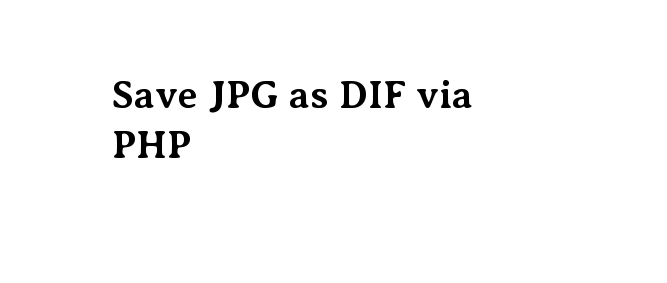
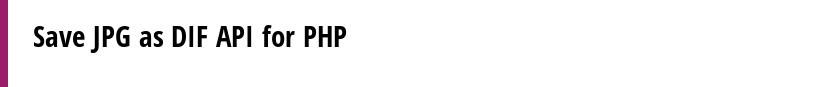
[416,80,474,108] via -> [216,25,296,47] API for

